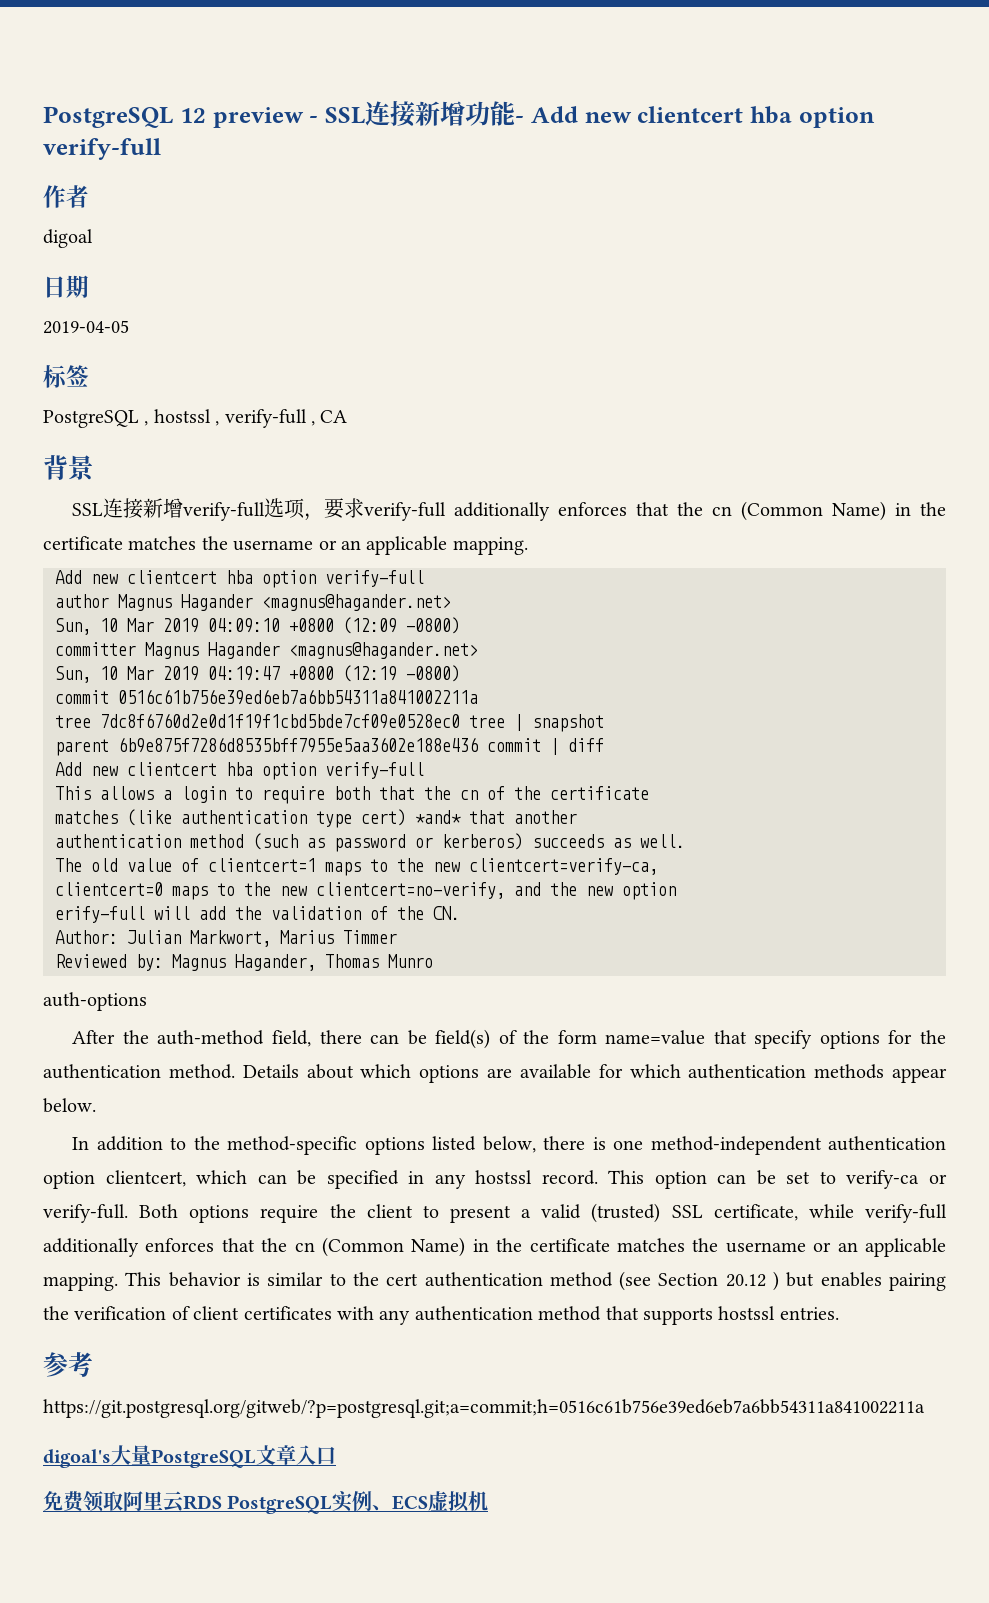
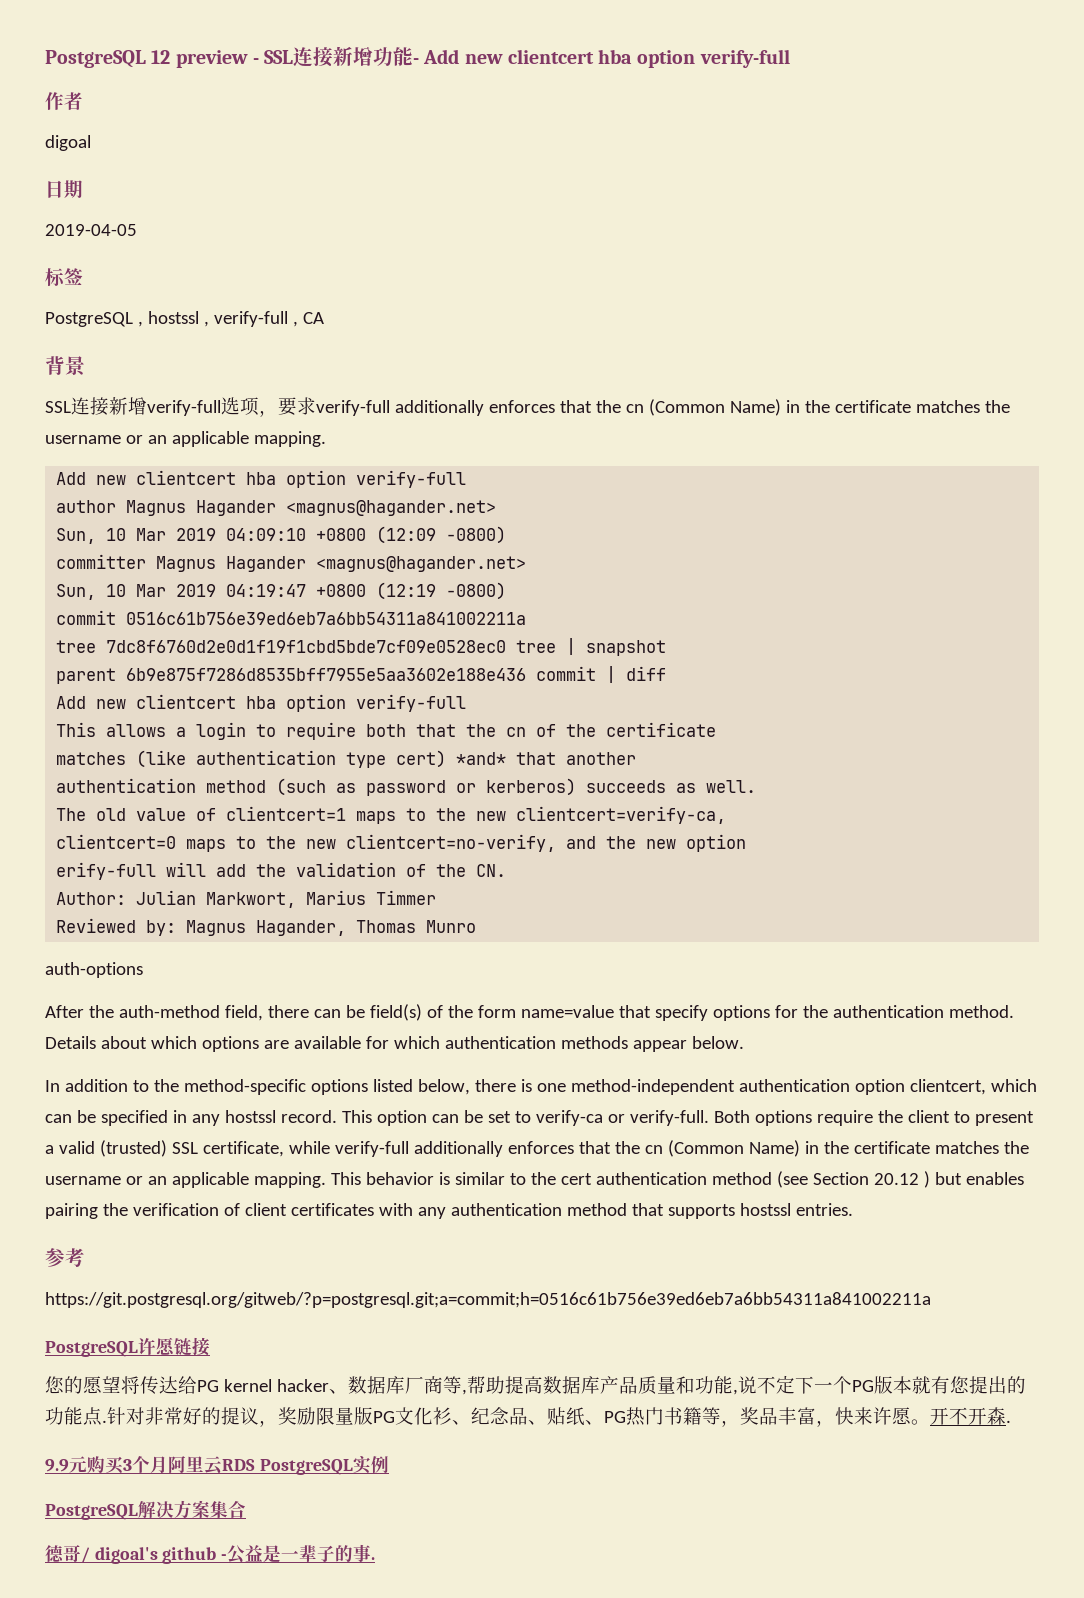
[43,1445,336,1468] [43,1491,123,1512] digoal's大量PostgreSQL文章入口 // 免费领取 -> [45,1337,210,1357] [45,1375,1026,1395] [45,1407,1011,1427] [45,1456,168,1474] PostgreSQL许愿链接 // 您的愿望将传达给PG kernel hacker、数据库厂商等,帮助提高数据库产品质量和功能,说不定下一个PG版本就有您提出的功能点.针对非常好的提议，奖励限量版PG文化衫、纪念品、贴纸、PG热门书籍等，奖品丰富，快来许愿。开不开森. // 9.9元购买3个月
[372,1491,489,1512] 、ECS虚拟机 -> [45,1500,246,1520] [45,1544,376,1564] // PostgreSQL解决方案集合 // 德哥/ digoal's github -公益是一辈子的事.

